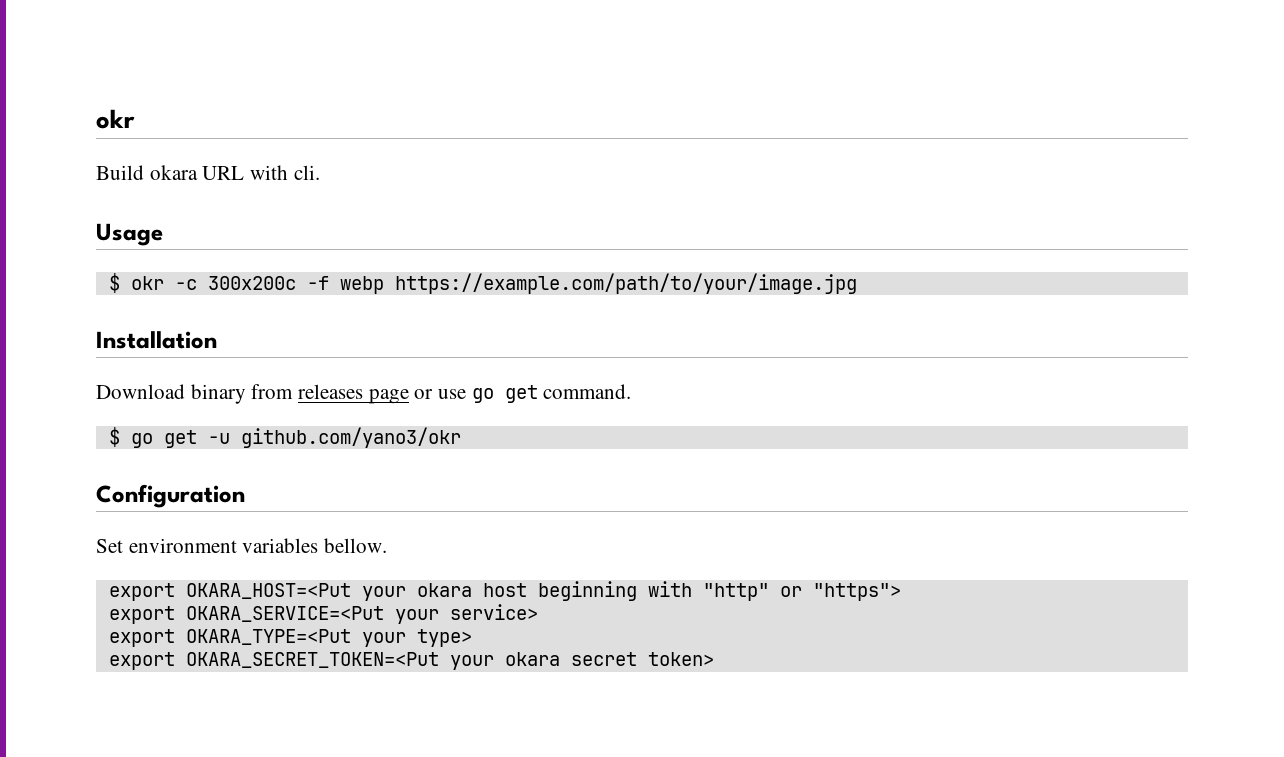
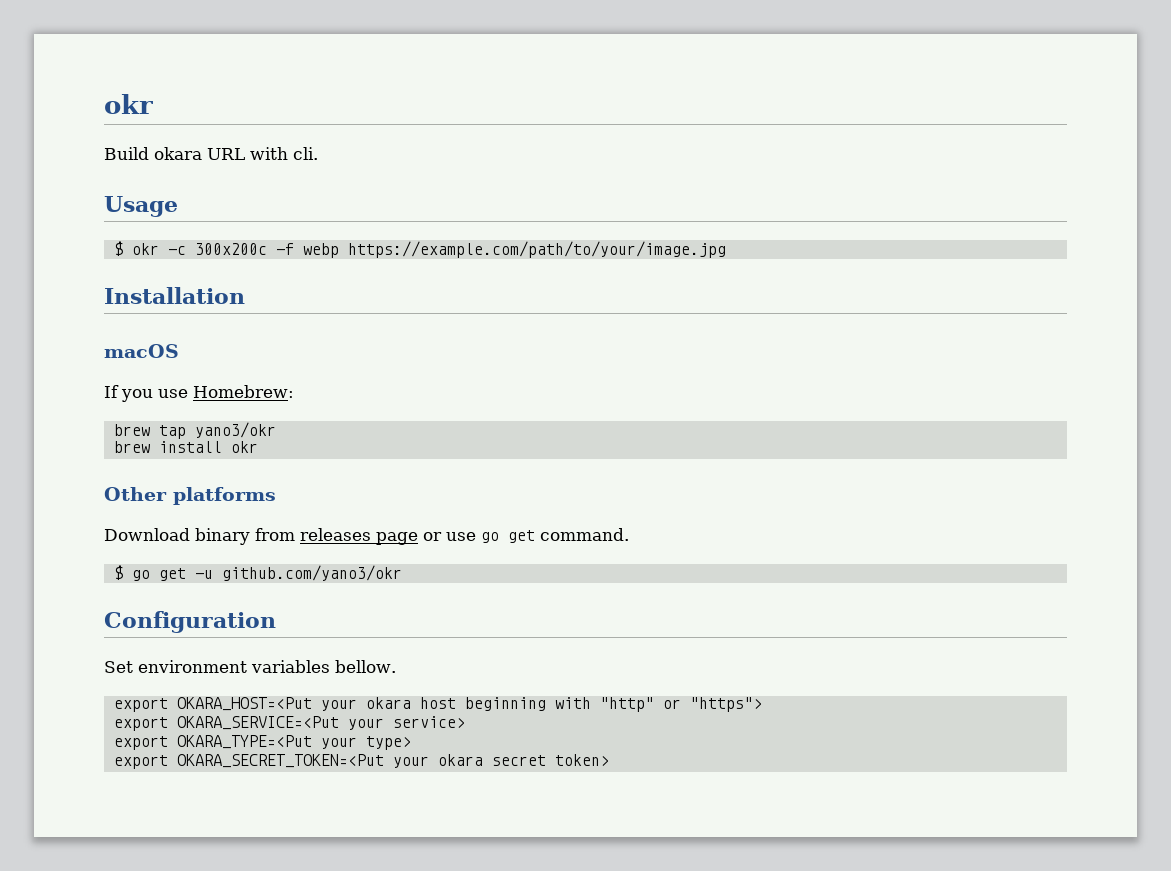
(217, 340) none -> [104,344,179,358] [104,385,294,402] [113,422,276,439] [113,441,258,453] [104,487,276,505] // macOS // If you use Homebrew: // brew tap yano3/okr // brew install okr // Other platforms

